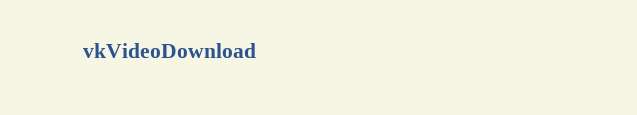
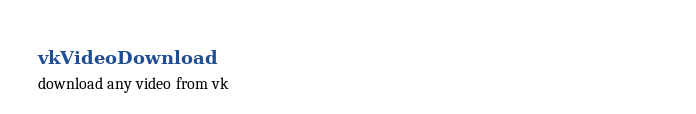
(256, 50) none -> [38,77,229,93] // download any video from vk

